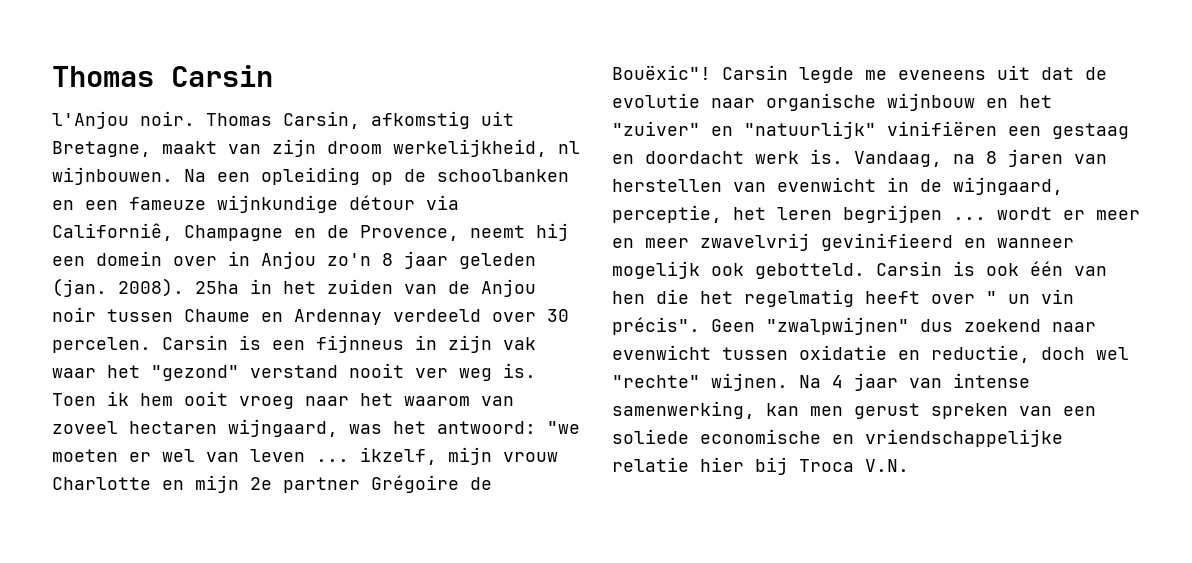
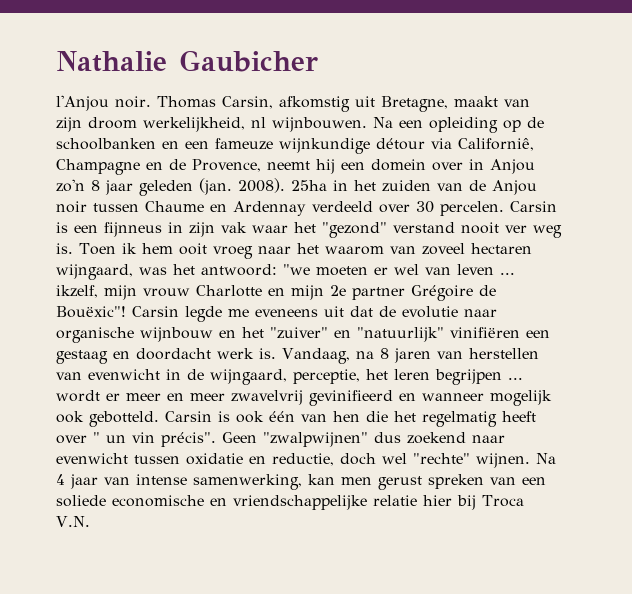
[52,65,273,87] Thomas Carsin -> [56,50,318,72] Nathalie Gaubicher

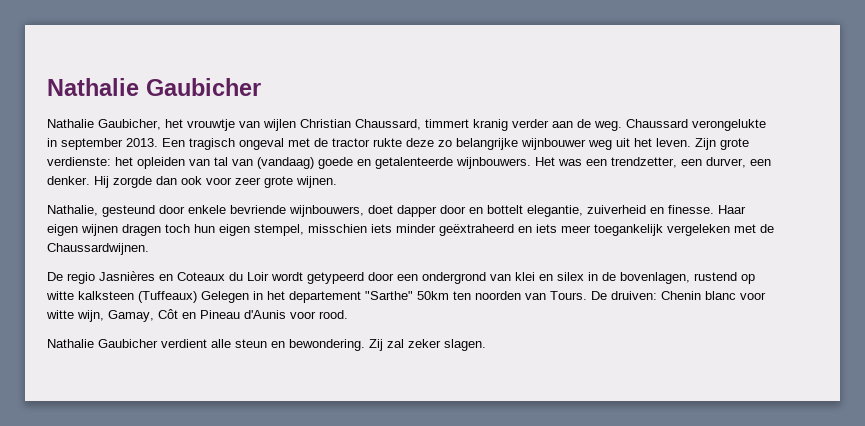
[56,95,530,112] [56,117,544,133] [56,138,534,154] [56,159,535,175] [56,178,537,196] [56,201,557,216] [56,222,562,238] [56,243,532,259] [56,264,515,280] [56,285,496,301] [56,306,497,322] [56,327,550,343] [56,348,539,364] [56,369,523,385] [56,390,552,406] [56,411,536,427] [56,432,505,447] [56,453,556,468] [56,474,546,490] [56,495,524,510] [56,516,90,527] l'Anjou noir. Thomas Carsin, afkomstig uit Bretagne, maakt van zijn droom werkelijkheid, nl wijnbouwen. Na een opleiding op de schoolbanken en een fameuze wijnkundige détour via Californiê, Champagne en de Provence, neemt hij een domein over in Anjou zo'n 8 jaar geleden (jan. 2008). 25ha in het zuiden van de Anjou noir tussen Chaume en Ardennay verdeeld over 30 percelen. Carsin is een fijnneus in zijn vak waar het "gezond" verstand nooit ver weg is. Toen ik hem ooit vroeg naar het waarom van zoveel hectaren wijngaard, was het antwoord: "we moeten er wel van leven ... ikzelf, mijn vrouw Charlotte en mijn 2e partner Grégoire de Bouëxic"! Carsin legde me eveneens uit dat de evolutie naar organische wijnbouw en het "zuiver" en "natuurlijk" vinifiëren een gestaag en doordacht werk is. Vandaag, na 8 jaren van herstellen van evenwicht in de wijngaard, perceptie, het leren begrijpen ... wordt er meer en meer zwavelvrij gevinifieerd en wanneer mogelijk ook gebotteld. Carsin is ook één van hen die het regelmatig heeft over " un vin précis". Geen "zwalpwijnen" dus zoekend naar evenwicht tussen oxidatie en reductie, doch wel "rechte" wijnen. Na 4 jaar van intense samenwerking, kan men gerust spreken van een soliede economische en vriendschappelijke relatie hier bij Troca V.N. -> [47,119,766,131] [47,138,749,150] [47,157,771,169] [47,176,337,188] [47,205,746,217] [47,224,774,236] [47,243,149,255] [47,271,755,284] [46,291,766,303] [46,309,348,322] [47,339,486,351] Nathalie Gaubicher, het vrouwtje van wijlen Christian Chaussard, timmert kranig verder aan de weg. Chaussard verongelukte in september 2013. Een tragisch ongeval met de tractor rukte deze zo belangrijke wijnbouwer weg uit het leven. Zijn grote verdienste: het opleiden van tal van (vandaag) goede en getalenteerde wijnbouwers. Het was een trendzetter, een durver, een denker. Hij zorgde dan ook voor zeer grote wijnen. // Nathalie, gesteund door enkele bevriende wijnbouwers, doet dapper door en bottelt elegantie, zuiverheid en finesse. Haar eigen wijnen dragen toch hun eigen stempel, misschien iets minder geëxtraheerd en iets meer toegankelijk vergeleken met de Chaussardwijnen. // De regio Jasnières en Coteaux du Loir wordt getypeerd door een ondergrond van klei en silex in de bovenlagen, rustend op witte kalksteen (Tuffeaux) Gelegen in het departement "Sarthe" 50km ten noorden van Tours. De druiven: Chenin blanc voor witte wijn, Gamay, Côt en Pineau d'Aunis voor rood. // Nathalie Gaubicher verdient alle steun en bewondering. Zij zal zeker slagen.

